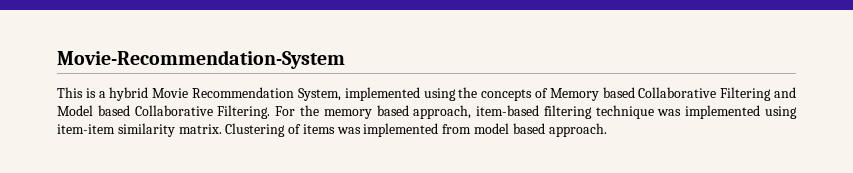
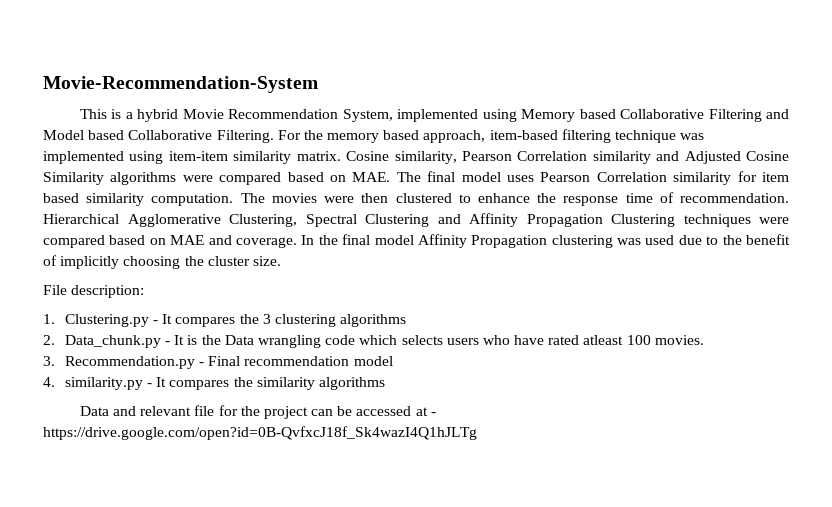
[458,87,548,101] the concepts of -> (517, 115) none
[225,123,607,137] Clustering of items was implemented from model based approach. -> [346,151,789,164] [43,171,789,185] [43,192,789,206] [43,213,789,227] [43,234,791,248] [43,255,281,269] [43,285,145,298] [43,314,407,327] [43,335,704,348] [43,356,393,369] [43,377,385,390] [79,405,436,419] [43,426,477,440] Cosine similarity, Pearson Correlation similarity and Adjusted Cosine Similarity algorithms were compared based on MAE. The final model uses Pearson Correlation similarity for item based similarity computation. The movies were then clustered to enhance the response time of recommendation. Hierarchical Agglomerative Clustering, Spectral Clustering and Affinity Propagation Clustering techniques were compared based on MAE and coverage. In the final model Affinity Propagation clustering was used due to the benefit of implicitly choosing the cluster size. // File description: // 1. Clustering.py - It compares the 3 clustering algorithms // 2. Data_chunk.py - It is the Data wrangling code which selects users who have rated atleast 100 movies. // 3. Recommendation.py - Final recommendation model // 4. similarity.py - It compares the similarity algorithms // Data and relevant file for the project can be accessed at - https://drive.google.com/open?id=0B-QvfxcJ18f_Sk4wazI4Q1hJLTg

